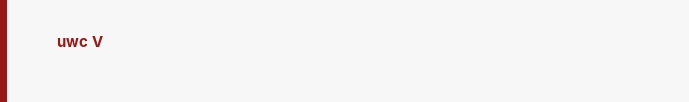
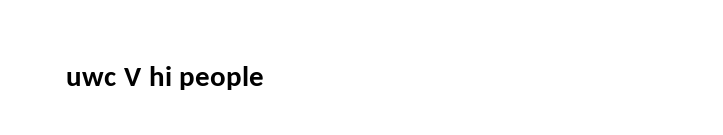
(104, 41) none -> [148,66,265,90] hi people

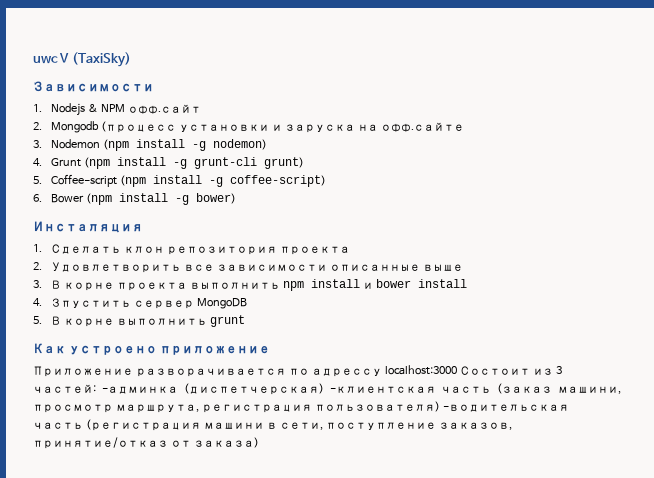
[148,66,265,90] hi people -> [71,52,131,67] [33,81,154,92] [33,103,201,116] [33,121,464,133] [33,139,267,151] [33,157,304,169] [33,174,326,187] [33,193,236,205] [33,221,143,233] [33,244,350,255] [33,262,463,273] [33,279,467,291] [33,298,247,309] [33,315,245,327] [33,343,271,355] [33,365,562,377] [33,383,622,395] [33,401,569,413] [33,419,512,431] [33,437,259,449] (TaxiSky) // Зависимости // 1. Nodejs & NPM офф.сайт // 2. Mongodb (процесс установки и заруска на офф.сайте // 3. Nodemon (npm install -g nodemon) // 4. Grunt (npm install -g grunt-cli grunt) // 5. Coffee-script (npm install -g coffee-script) // 6. Bower (npm install -g bower) // Инсталяция // 1. Сделать клон репозитория проекта // 2. Удовлетворить все зависимости описанные выше // 3. В корне проекта выполнить npm install и bower install // 4. Зпустить сервер MongoDB // 5. В корне выполнить grunt // Как устроено приложение // Приложение разворачивается по адрессу localhost:3000 Состоит из 3 частей: -админка (диспетчерская) -клиентская часть (заказ машини, просмотр маршрута, регистрация пользователя) -водительская часть (регистрация машини в сети, поступление заказов, принятие/отказ от заказа)

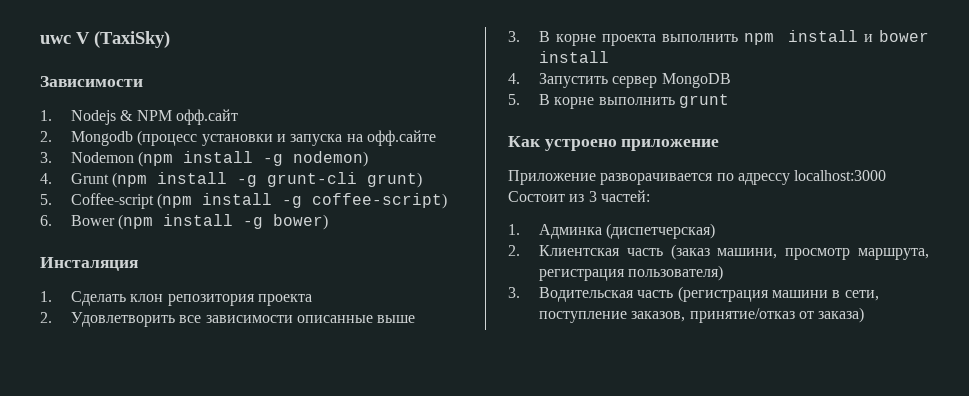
[284,124,355,133] заруска -> [290,134,343,146] запуска
[50,298,131,308] Зпустить -> [538,73,608,88] Запустить
[101,386,178,394] -админка -> [508,224,602,239] // 1. Админка
[329,386,436,393] -клиентская -> [508,245,620,256] // 2. Клиентская
[442,404,569,412] -водительская -> [508,287,634,302] // 3. Водительская

